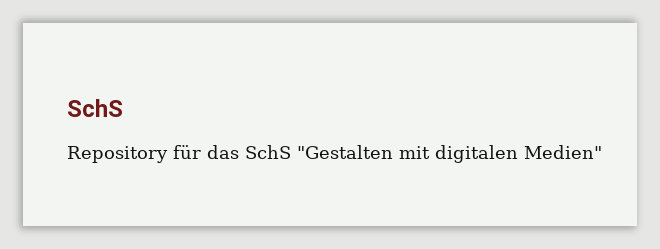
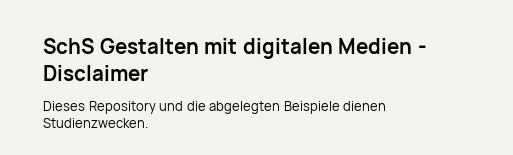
[67,99,123,117] [67,145,602,163] SchS // Repository für das SchS "Gestalten mit digitalen Medien" -> [43,38,427,59] [43,65,148,81] [43,101,387,114] [43,118,148,128] SchS Gestalten mit digitalen Medien - Disclaimer // Dieses Repository und die abgelegten Beispiele dienen Studienzwecken.

